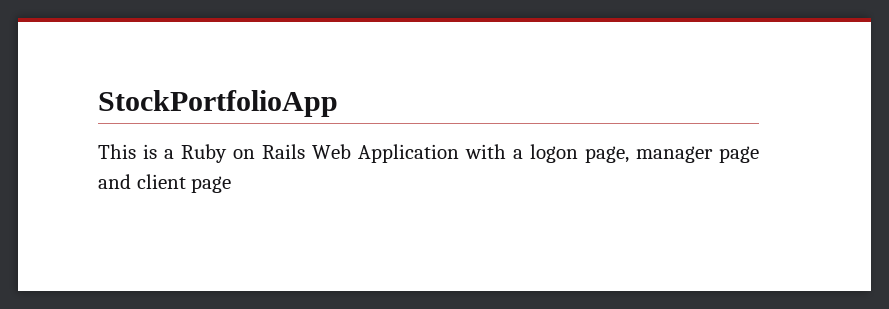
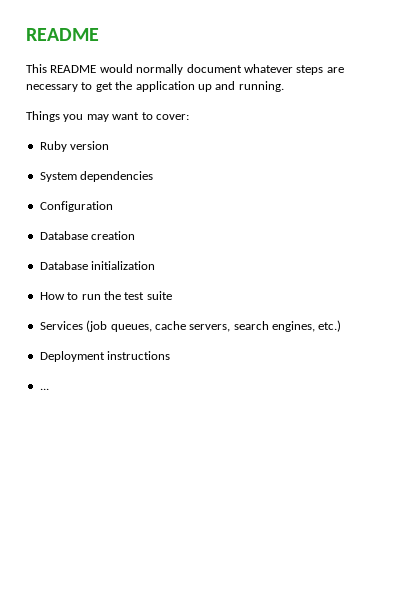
[98,90,338,117] StockPortfolioApp -> [26,28,99,41] README
[143,144,759,163] [98,174,232,193] is a Ruby on Rails Web Application with a logon page, manager page and client page -> [50,64,344,75] [26,81,284,92] [26,111,189,122] [39,141,110,152] [39,171,154,182] [39,201,113,212] [39,231,136,240] [39,261,156,270] [39,291,172,300] [39,320,342,332] [39,351,171,362] [39,388,49,390] README would normally document whatever steps are necessary to get the application up and running. // Things you may want to cover: // Ruby version // System dependencies // Configuration // Database creation // Database initialization // How to run the test suite // Services (job queues, cache servers, search engines, etc.) // Deployment instructions // ...

